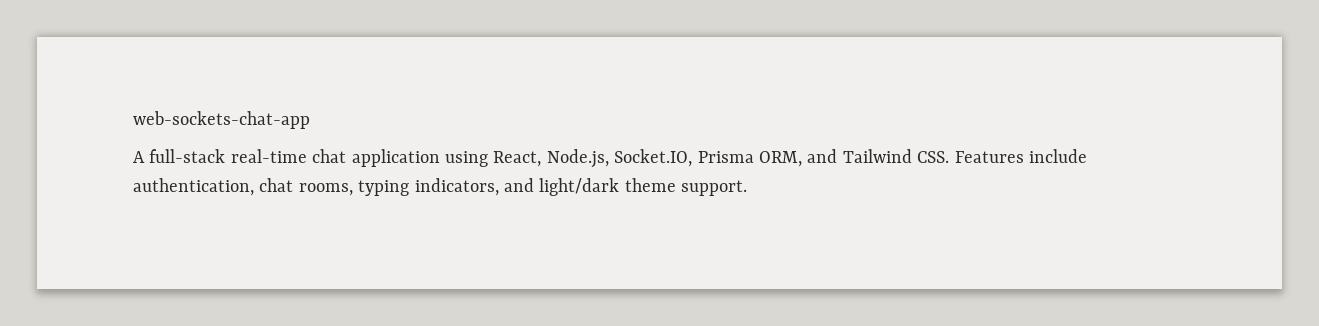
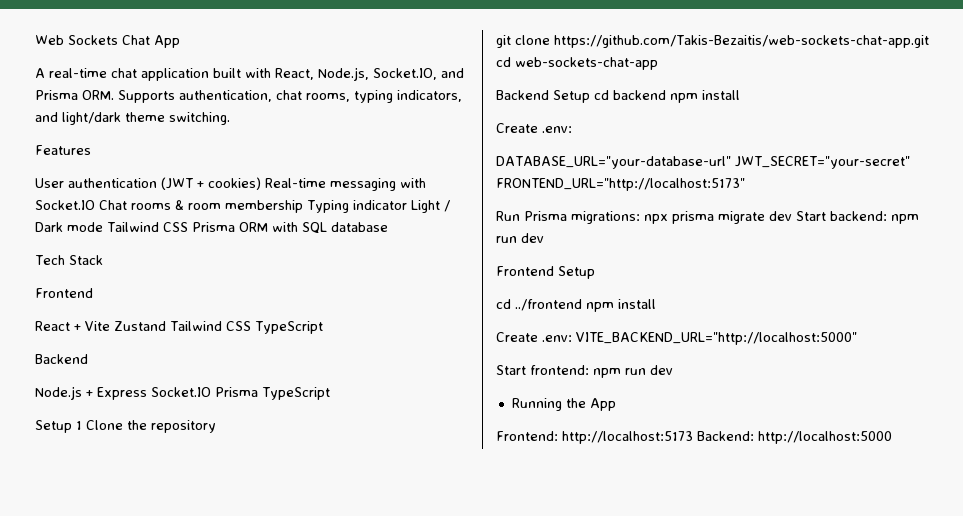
[133,111,310,129] web-sockets-chat-app -> [35,35,180,48] Web Sockets Chat App
[149,149,226,163] full-stack -> (45, 73) none
[445,151,488,167] using -> [213,68,271,78] built with
[697,149,1087,167] Prisma ORM, and Tailwind CSS. Features include -> [441,68,464,78] [35,90,175,103] and Prisma ORM. Supports
[681,180,748,196] support. -> [169,112,230,125] [35,145,91,155] [35,177,426,191] [35,200,450,213] [35,222,388,234] [35,255,103,265] [35,288,93,298] [35,321,323,334] [35,354,88,364] [35,386,330,400] [35,420,216,433] [496,35,929,48] [496,57,658,70] [496,90,740,103] [496,123,572,133] [496,156,910,169] [496,178,745,191] [496,211,919,224] [496,233,544,243] [496,266,595,279] [496,299,656,312] [496,332,857,345] [496,365,673,378] [511,398,616,411] [496,431,892,444] switching. // Features // User authentication (JWT + cookies) Real-time messaging with Socket.IO Chat rooms & room membership Typing indicator Light / Dark mode Tailwind CSS Prisma ORM with SQL database // Tech Stack // Frontend // React + Vite Zustand Tailwind CSS TypeScript // Backend // Node.js + Express Socket.IO Prisma TypeScript // Setup 1 Clone the repository // git clone https://github.com/Takis-Bezaitis/web-sockets-chat-app.git cd web-sockets-chat-app // Backend Setup cd backend npm install // Create .env: // DATABASE_URL="your-database-url" JWT_SECRET="your-secret" FRONTEND_URL="http://localhost:5173" // Run Prisma migrations: npx prisma migrate dev Start backend: npm run dev // Frontend Setup // cd ../frontend npm install // Create .env: VITE_BACKEND_URL="http://localhost:5000" // Start frontend: npm run dev // Running the App // Frontend: http://localhost:5173 Backend: http://localhost:5000

